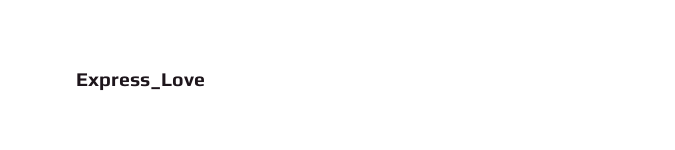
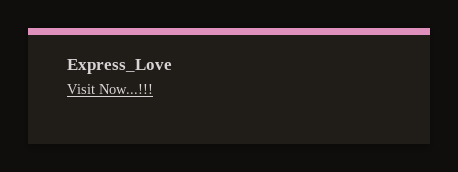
(205, 82) none -> [67,84,153,94] // Visit Now...!!!

